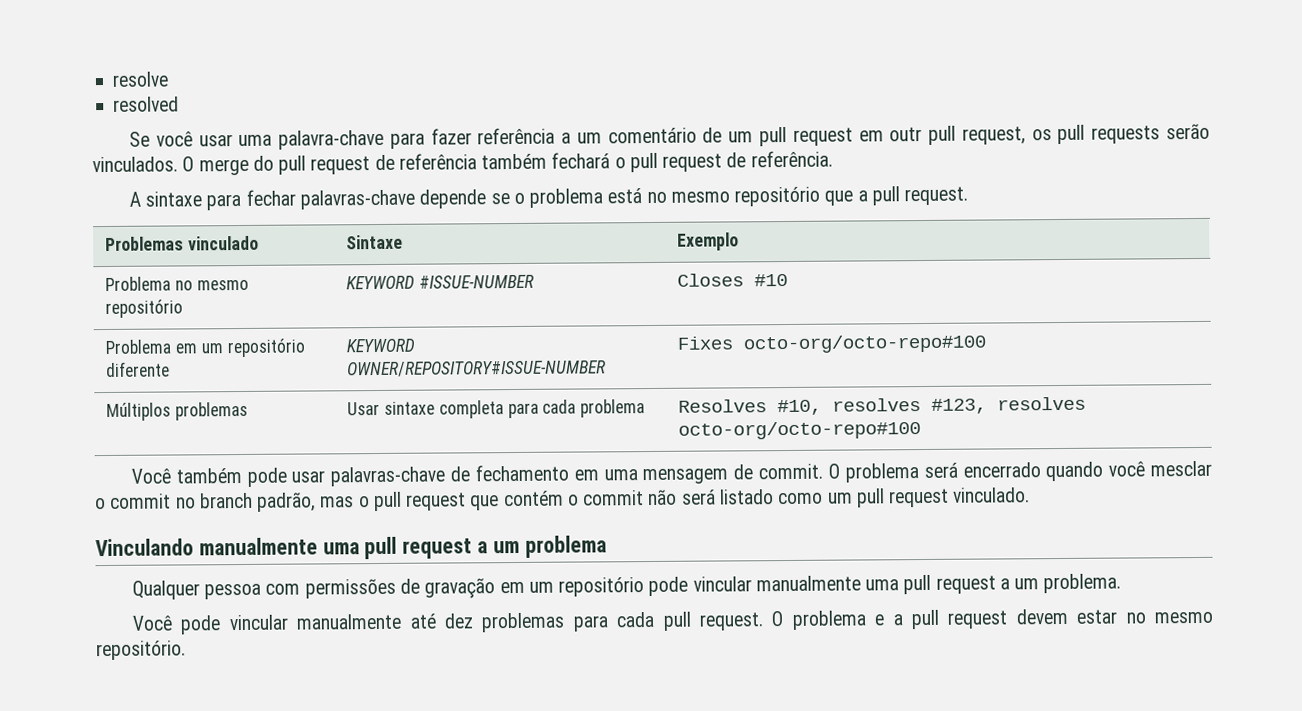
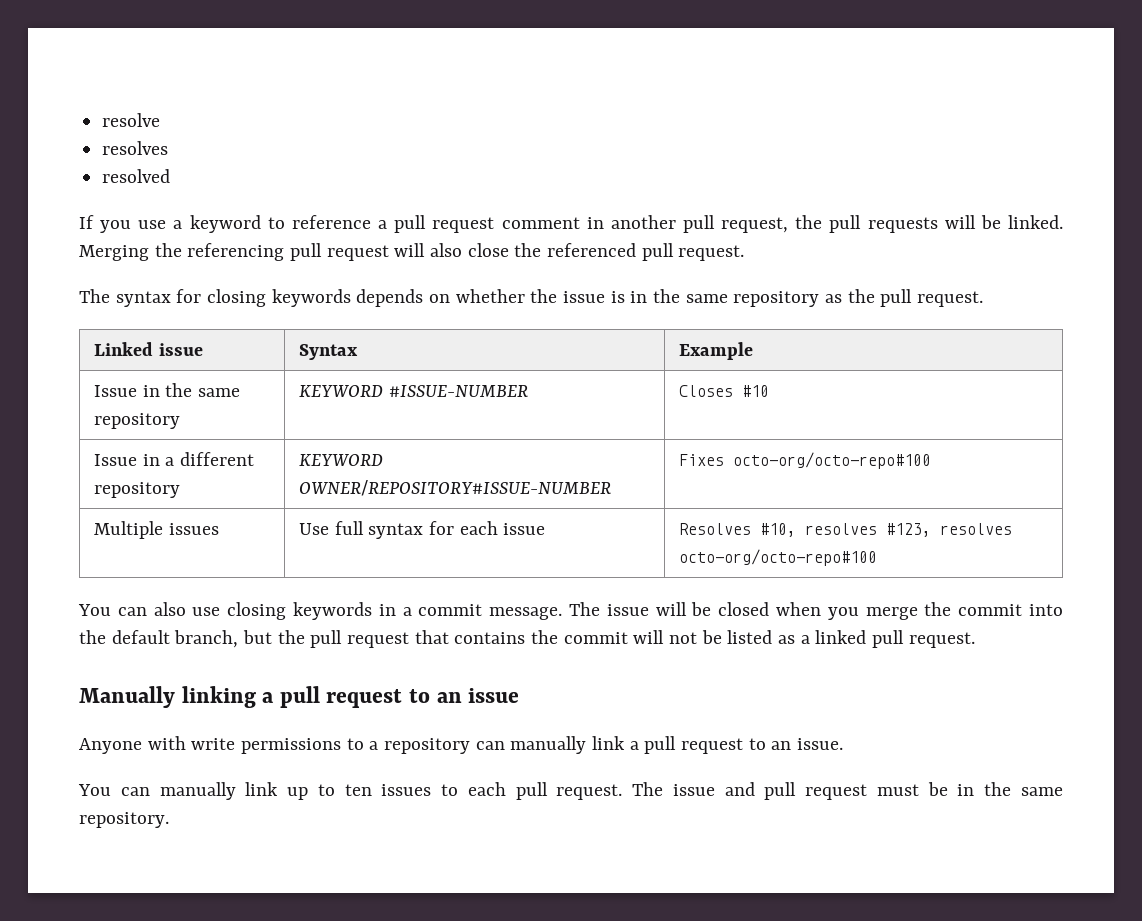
(170, 79) none -> [102,141,169,155] // resolves
[128,126,923,150] Se você usar uma palavra-chave para fazer referência a um comentário de um pull request em outr -> [79,215,676,233] If you use a keyword to reference a pull request comment in another
[1031,129,1052,141] os -> [795,215,823,229] the
[1165,123,1210,140] [92,150,833,176] [128,186,969,211] [105,235,260,251] [346,234,404,250] [677,232,740,251] [105,276,249,291] [105,299,184,318] serão vinculados. O merge do pull request de referência também fechará o pull request de referência. // A sintaxe para fechar palavras-chave depende se o problema está no mesmo repositório que a pull request. // Problemas vinculado | Sintaxe | Exemplo // Problema no mesmo repositório -> [944,215,1063,229] [79,243,745,261] [79,289,984,307] [93,342,203,356] [298,344,358,360] [678,342,753,360] [93,383,240,397] [93,413,180,429] will be linked. Merging the referencing pull request will also close the referenced pull request. // The syntax for closing keywords depends on whether the issue is in the same repository as the pull request. // Linked issue | Syntax | Example // Issue in the same repository
[105,338,305,358] [106,361,171,377] Problema em um repositório diferente -> [93,452,254,466] [93,482,180,498] Issue in a different repository
[106,401,249,421] [347,399,645,419] Múltiplos problemas | Usar sintaxe completa para cada problema -> [93,521,219,539] [298,521,546,539] Multiple issues | Use full syntax for each issue
[130,460,1212,487] [95,487,1031,512] [95,535,607,560] [131,573,1122,600] [131,608,1213,635] [96,640,186,661] Você também pode usar palavras-chave de fechamento em uma mensagem de commit. O problema será encerrado quando você mesclar o commit no branch padrão, mas o pull request que contém o commit não será listado como um pull request vinculado. // Vinculando manualmente uma pull request a um problema // Qualquer pessoa com permissões de gravação em um repositório pode vincular manualmente uma pull request a um problema. // Você pode vincular manualmente até dez problemas para cada pull request. O problema e a pull request devem estar no mesmo repositório. -> [78,602,1063,620] [79,630,975,648] [79,686,520,708] [79,736,844,754] [78,782,1064,800] [79,812,169,828] You can also use closing keywords in a commit message. The issue will be closed when you merge the commit into the default branch, but the pull request that contains the commit will not be listed as a linked pull request. // Manually linking a pull request to an issue // Anyone with write permissions to a repository can manually link a pull request to an issue. // You can manually link up to ten issues to each pull request. The issue and pull request must be in the same repository.

